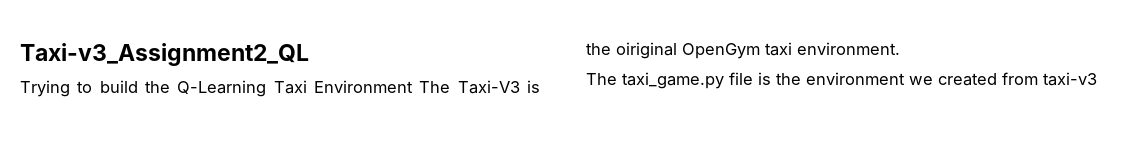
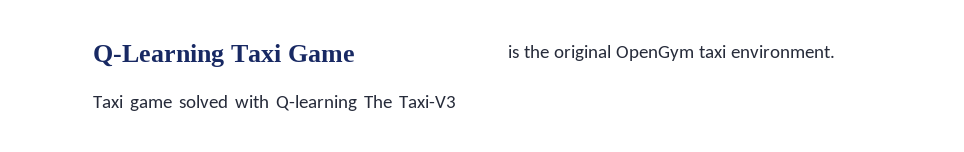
[20,43,309,66] [20,80,413,97] Taxi-v3_Assignment2_QL // Trying to build the Q-Learning Taxi Environment -> [93,44,356,67] [93,95,357,111] Q-Learning Taxi Game // Taxi game solved with Q-learning
[616,42,677,59] oiriginal -> [553,45,611,61] original
[586,72,1097,89] // The taxi_game.py file is the environment we created from taxi-v3 -> (835, 51) none

